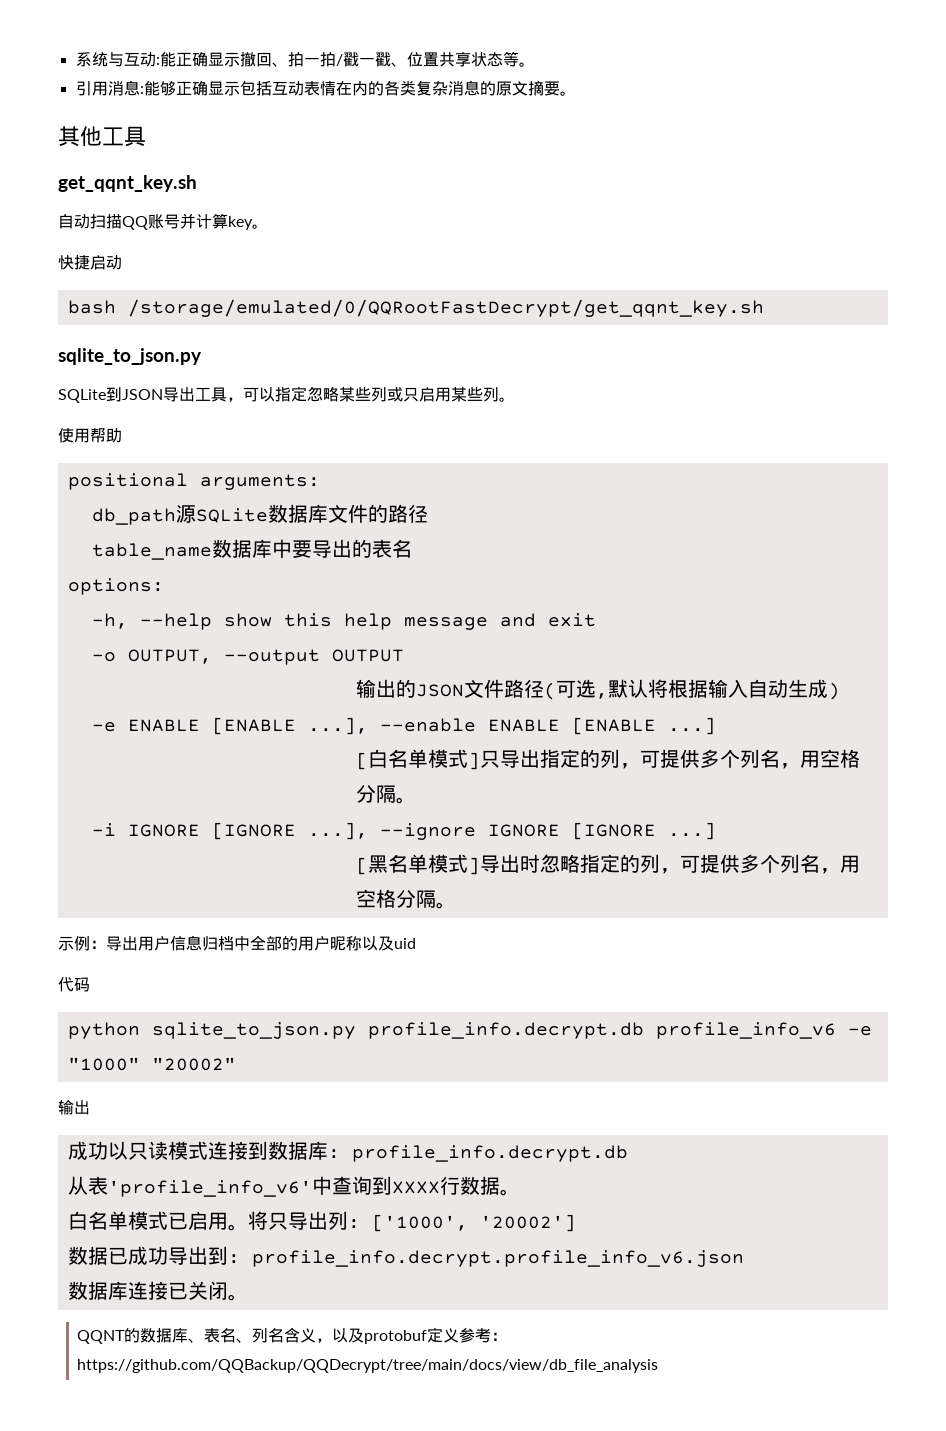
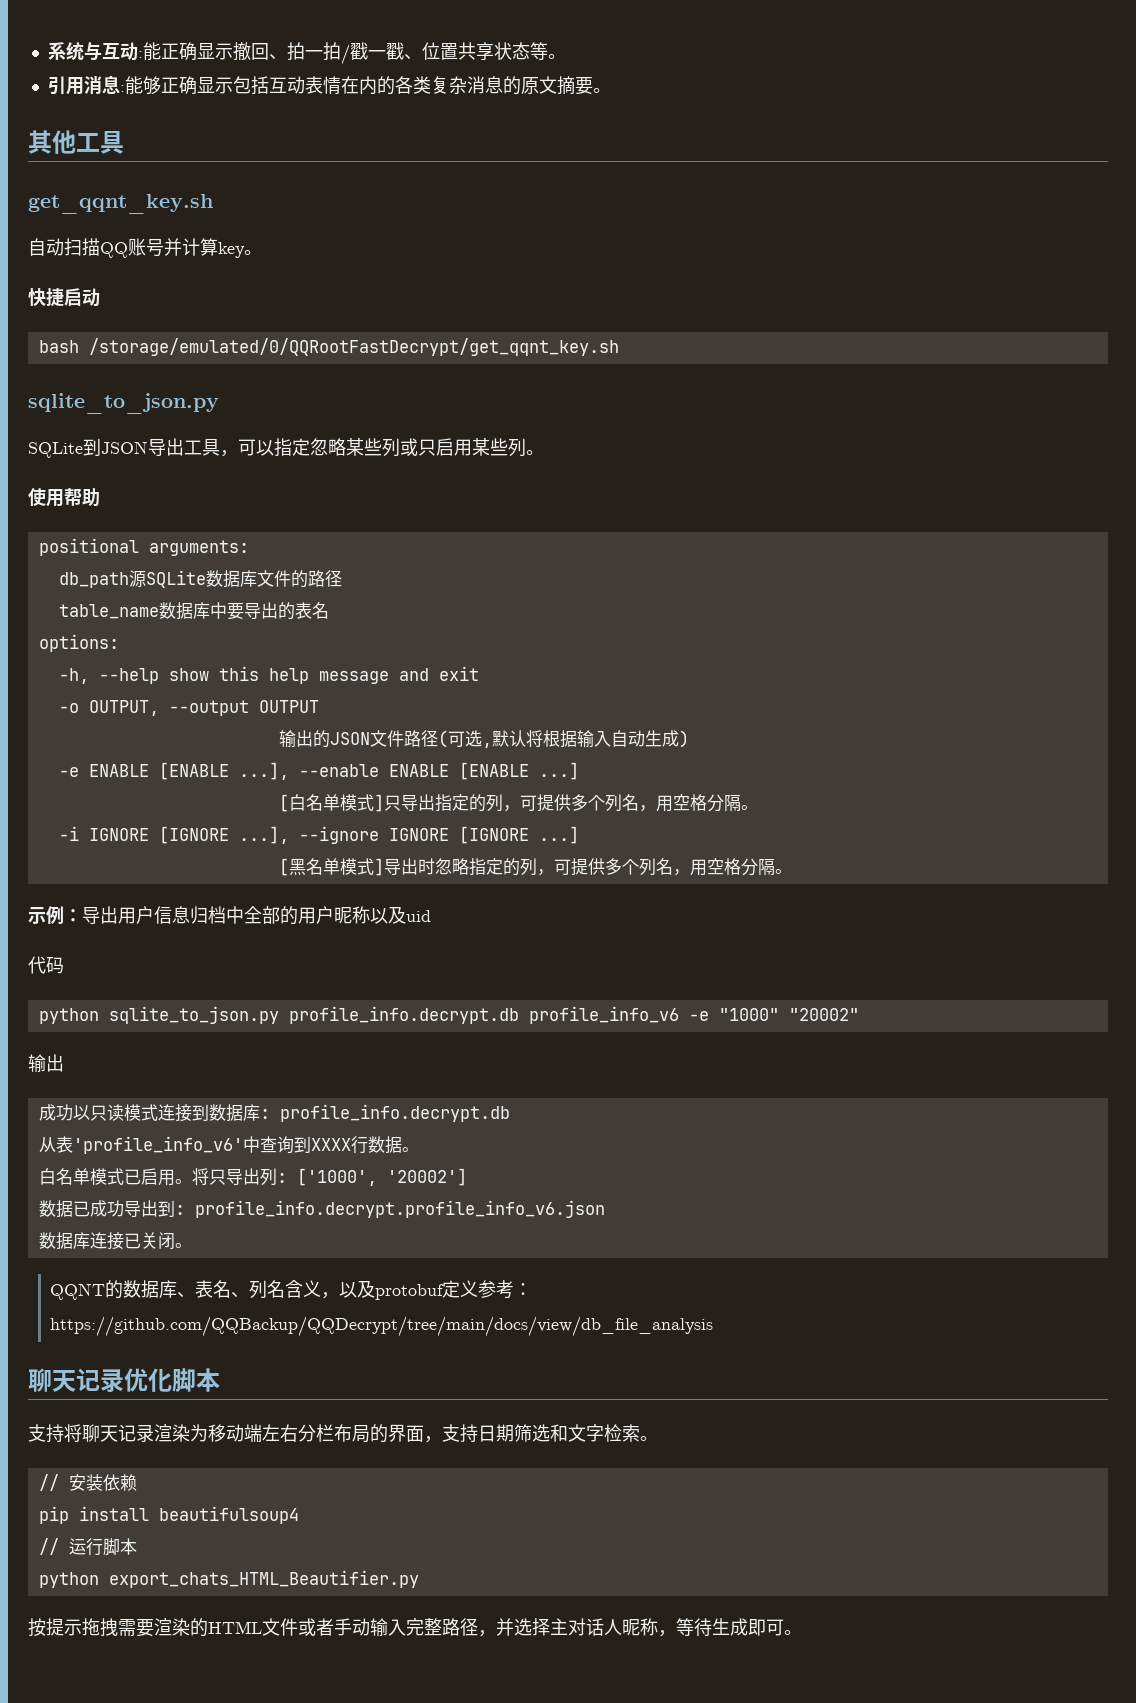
(659, 1366) none -> [28,1368,220,1393] [28,1424,658,1443] [38,1474,137,1491] [38,1506,299,1524] [38,1538,137,1556] [38,1570,419,1588] [28,1618,802,1637] // 聊天记录优化脚本 // 支持将聊天记录渲染为移动端左右分栏布局的界面，支持日期筛选和文字检索。 // // 安装依赖 // pip install beautifulsoup4 // // 运行脚本 // python export_chats_HTML_Beautifier.py // 按提示拖拽需要渲染的HTML文件或者手动输入完整路径，并选择主对话人昵称，等待生成即可。

